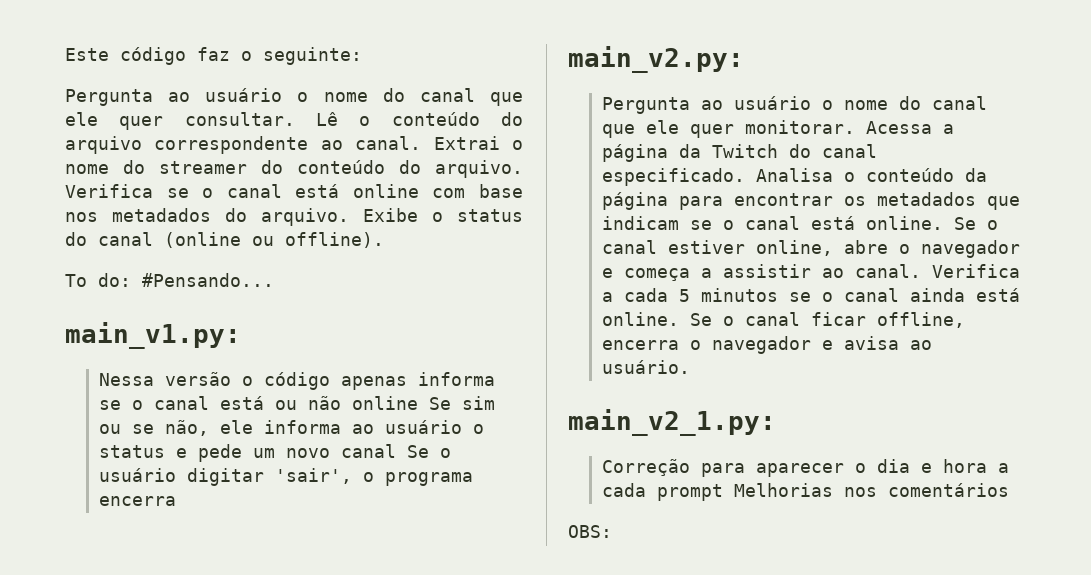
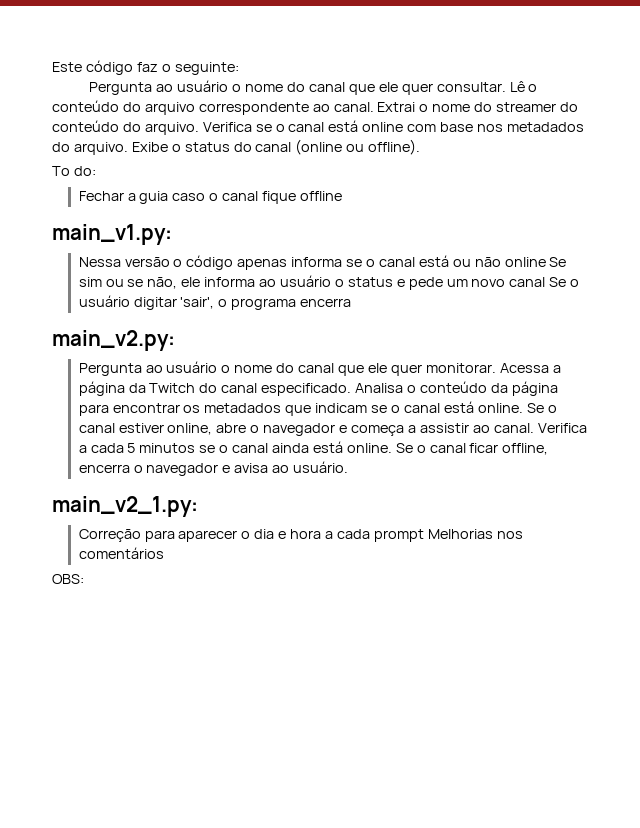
[142,273,274,287] #Pensando... -> [78,191,342,204] // Fechar a guia caso o canal fique offline

